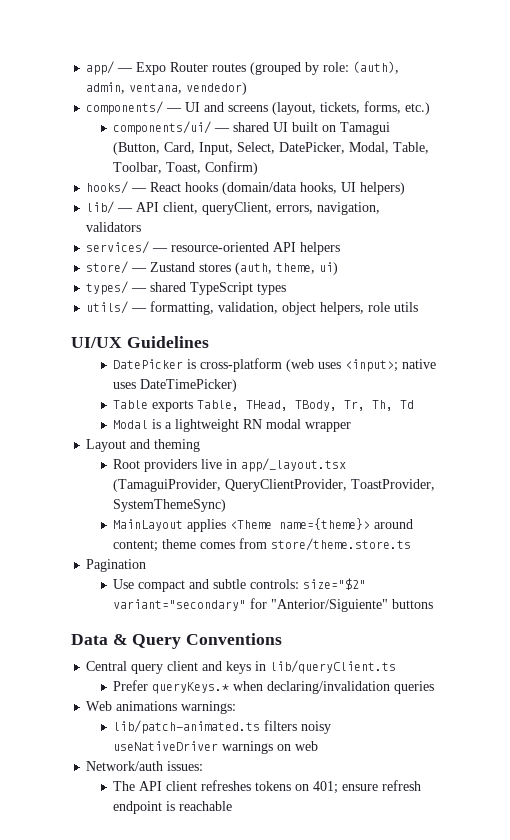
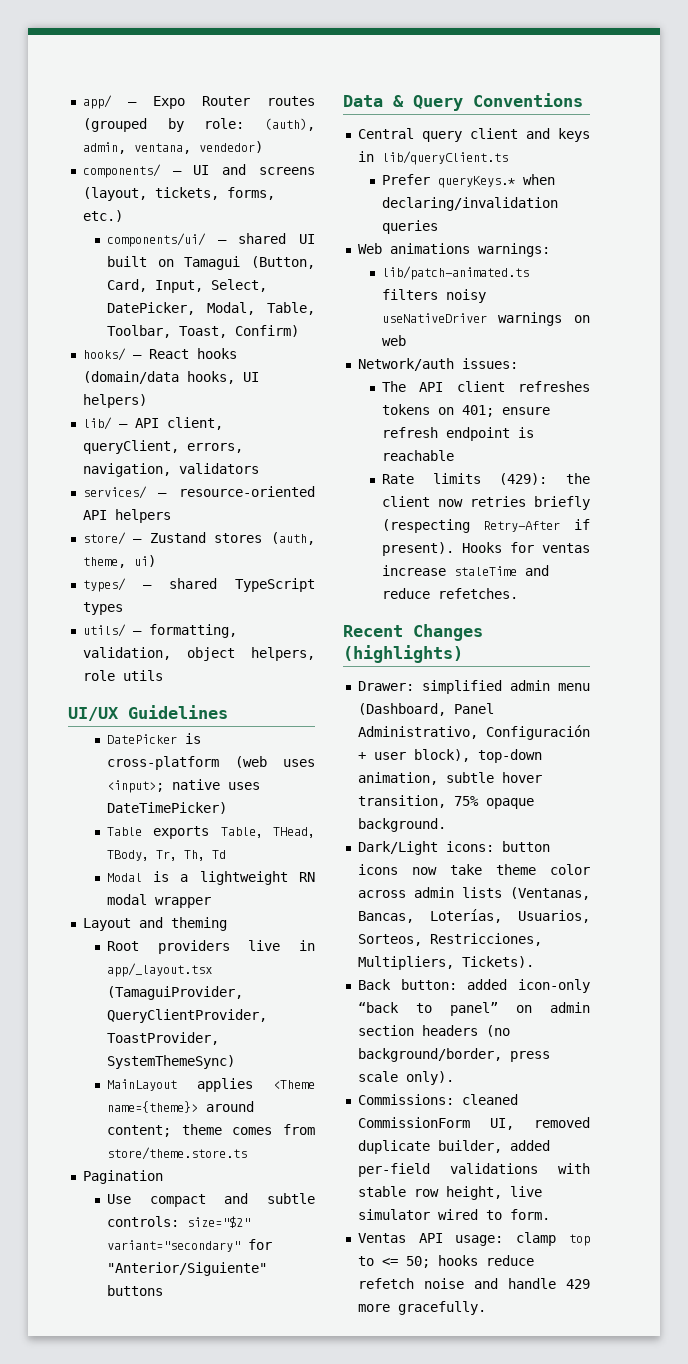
(233, 806) none -> [381,473,590,485] [381,496,590,510] [381,519,590,533] [381,542,590,556] [381,565,549,576] [381,588,518,599] [343,624,483,641] [343,645,463,663] [357,680,590,694] [357,703,494,716] [357,725,590,740] [357,749,542,763] [357,772,542,785] [357,795,534,809] [357,818,446,832] [357,841,550,855] [357,864,590,875] [357,887,590,900] [357,909,590,923] [357,933,542,946] [357,956,534,970] [357,979,590,993] [357,1002,590,1016] [357,1025,510,1037] [357,1048,550,1062] [357,1071,454,1085] [357,1094,518,1105] [357,1117,590,1130] [357,1140,550,1154] [357,1163,590,1177] [357,1186,542,1200] [357,1209,550,1220] [357,1232,590,1246] [357,1255,534,1268] [357,1278,590,1289] [357,1301,486,1315] // Rate limits (429): the client now retries briefly (respecting Retry-After if present). Hooks for ventas increase staleTime and reduce refetches. // Recent Changes (highlights) // Drawer: simplified admin menu (Dashboard, Panel Administrativo, Configuración + user block), top-down animation, subtle hover transition, 75% opaque background. // Dark/Light icons: button icons now take theme color across admin lists (Ventanas, Bancas, Loterías, Usuarios, Sorteos, Restricciones, Multipliers, Tickets). // Back button: added icon-only “back to panel” on admin section headers (no background/border, press scale only). // Commissions: cleaned CommissionForm UI, removed duplicate builder, added per-field validations with stable row height, live simulator wired to form. // Ventas API usage: clamp top to <= 50; hooks reduce refetch noise and handle 429 more gracefully.

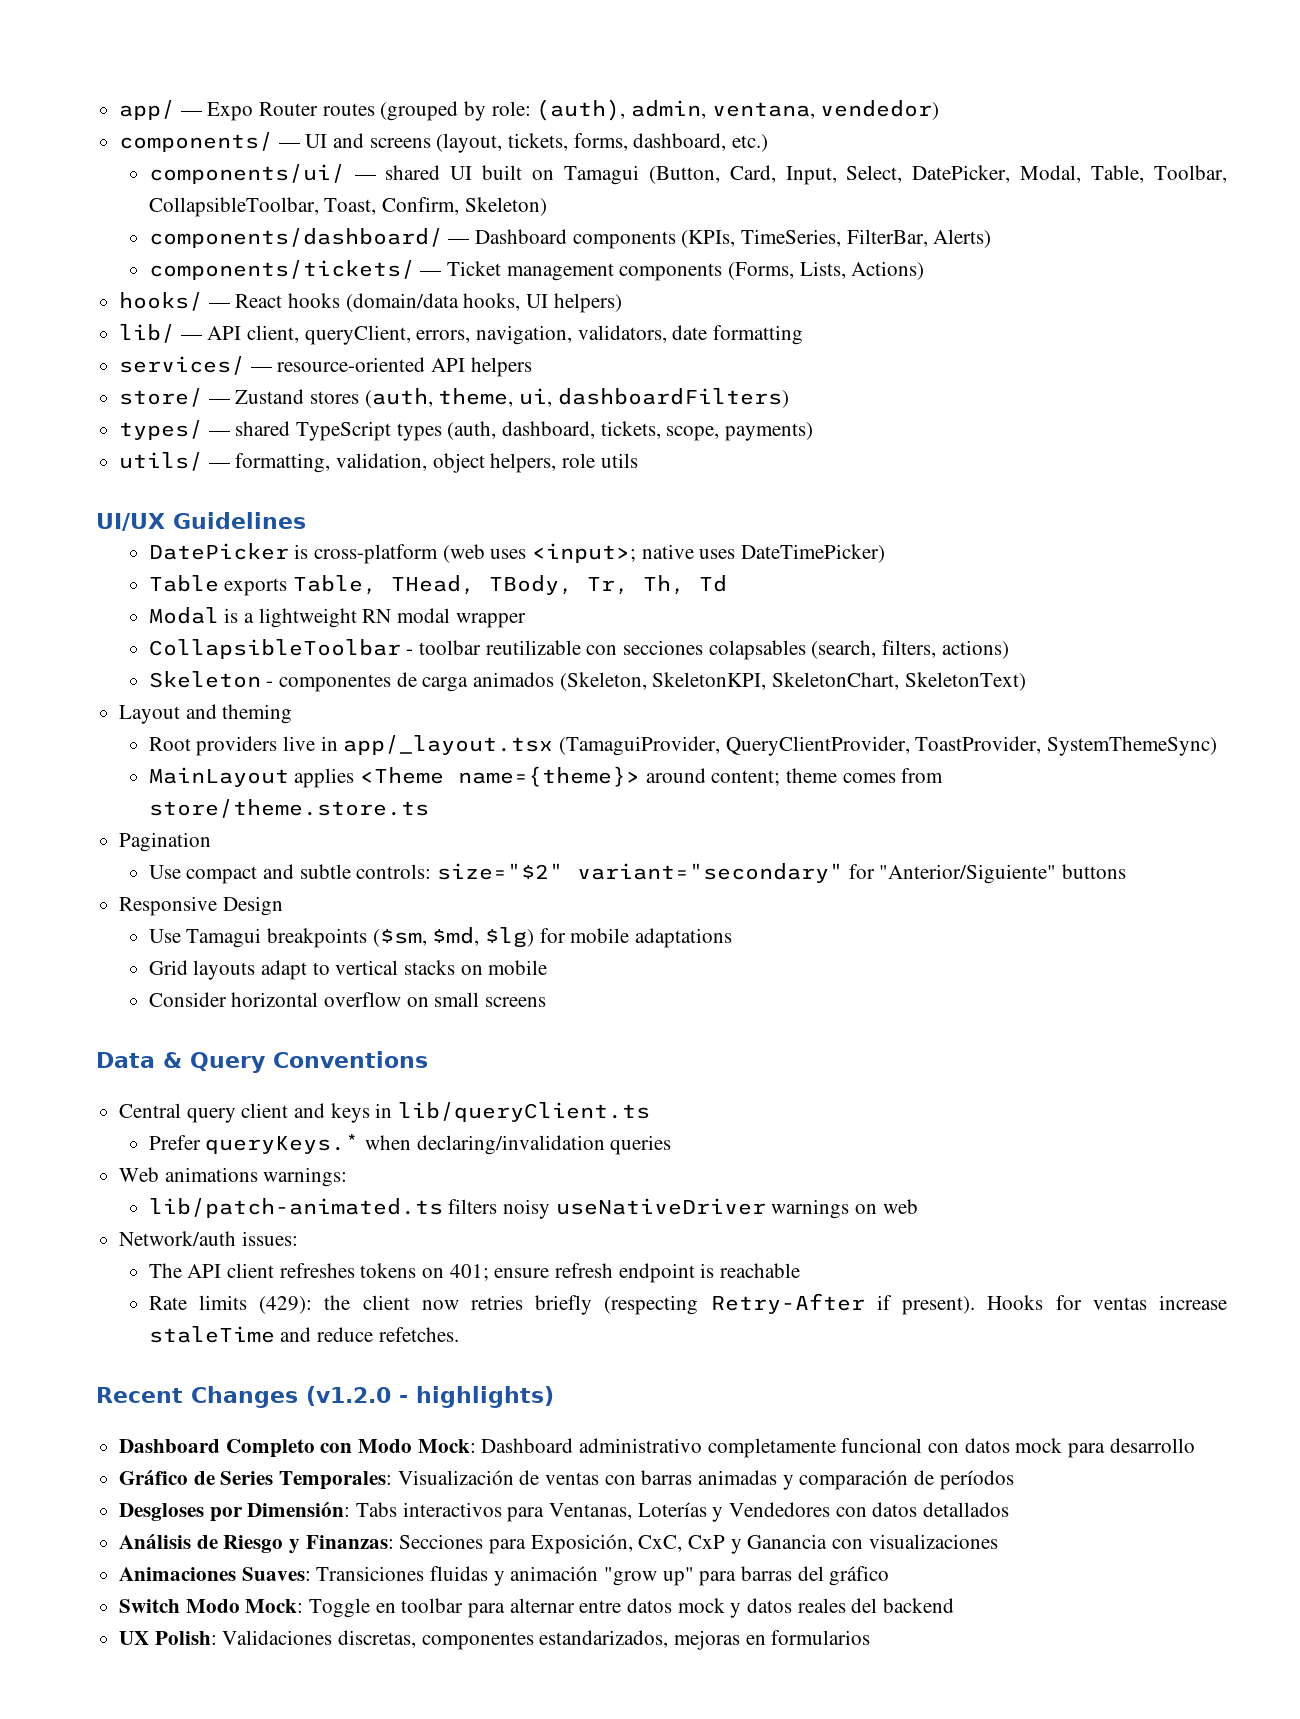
(275, 193) none -> [633,133,727,151] dashboard,
[178,325,299,338] Toast, Confirm) -> [148,197,547,217] [148,228,992,249] [148,260,925,281] CollapsibleToolbar, Toast, Confirm, Skeleton) // components/dashboard/ — Dashboard components (KPIs, TimeSeries, FilterBar, Alerts) // components/tickets/ — Ticket management components (Forms, Lists, Actions)
[178,463,259,474] validators -> [577,325,804,345] validators, date formatting
[133,555,156,567] ui) -> [519,388,789,408] ui, dashboardFilters)
(123, 608) none -> [447,421,814,441] (auth, dashboard, tickets, scope, payments)
(211, 902) none -> [148,639,1009,660] [148,671,1026,692] // CollapsibleToolbar - toolbar reutilizable con secciones colapsables (search, filters, actions) // Skeleton - componentes de carga animados (Skeleton, SkeletonKPI, SkeletonChart, SkeletonText)
(163, 1290) none -> [119,896,283,916] [148,927,733,948] [148,960,548,980] [148,992,547,1007] // Responsive Design // Use Tamagui breakpoints ($sm, $md, $lg) for mobile adaptations // Grid layouts adapt to vertical stacks on mobile // Consider horizontal overflow on small screens
[343,645,463,663] [357,680,590,694] [357,703,494,716] [357,725,590,740] [357,749,542,763] [357,772,542,785] [357,795,534,809] [357,818,446,832] [357,841,550,855] [357,864,590,875] [357,887,590,900] [357,909,590,923] [357,933,542,946] [357,956,534,970] [357,979,590,993] [357,1002,590,1016] [357,1025,510,1037] [357,1048,550,1062] [357,1071,454,1085] [357,1094,518,1105] [357,1117,590,1130] [357,1140,550,1154] [357,1163,590,1177] [357,1186,542,1200] [357,1209,550,1220] [357,1232,590,1246] [357,1255,534,1268] [357,1278,590,1289] [357,1301,486,1315] (highlights) // Drawer: simplified admin menu (Dashboard, Panel Administrativo, Configuración + user block), top-down animation, subtle hover transition, 75% opaque background. // Dark/Light icons: button icons now take theme color across admin lists (Ventanas, Bancas, Loterías, Usuarios, Sorteos, Restricciones, Multipliers, Tickets). // Back button: added icon-only “back to panel” on admin section headers (no background/border, press scale only). // Commissions: cleaned CommissionForm UI, removed duplicate builder, added per-field validations with stable row height, live simulator wired to form. // Ventas API usage: clamp top to <= 50; hooks reduce refetch noise and handle 429 more gracefully. -> [306,1386,554,1408] [119,1438,1195,1458] [119,1469,1014,1490] [119,1501,1010,1522] [119,1533,998,1554] [119,1566,890,1586] [119,1598,955,1618] [119,1630,871,1650] (v1.2.0 - highlights) // Dashboard Completo con Modo Mock: Dashboard administrativo completamente funcional con datos mock para desarrollo // Gráfico de Series Temporales: Visualización de ventas con barras animadas y comparación de períodos // Desgloses por Dimensión: Tabs interactivos para Ventanas, Loterías y Vendedores con datos detallados // Análisis de Riesgo y Finanzas: Secciones para Exposición, CxC, CxP y Ganancia con visualizaciones // Animaciones Suaves: Transiciones fluidas y animación "grow up" para barras del gráfico // Switch Modo Mock: Toggle en toolbar para alternar entre datos mock y datos reales del backend // UX Polish: Validaciones discretas, componentes estandarizados, mejoras en formularios

